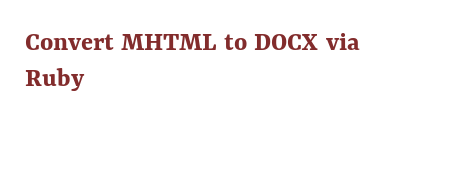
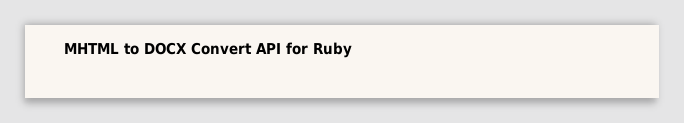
[25,34,114,50] Convert -> (64, 48) none
[325,33,360,50] via -> [191,42,308,55] Convert API for

